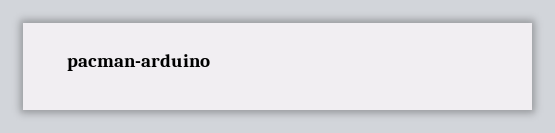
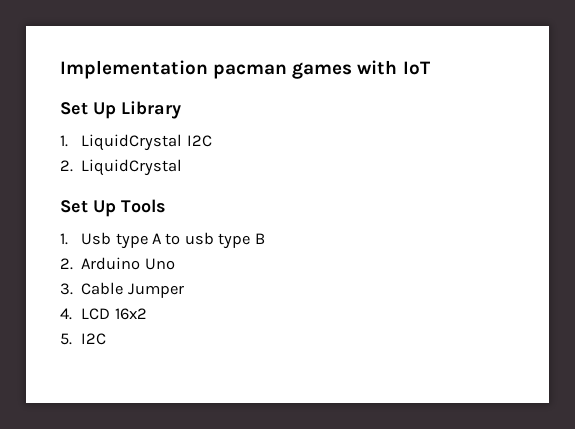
[67,54,210,71] pacman-arduino -> [60,60,430,79] [60,101,181,119] [60,134,212,151] [60,159,183,176] [60,199,166,217] [60,232,265,249] [60,257,175,270] [60,282,184,298] [60,308,147,320] [60,333,107,345] Implementation pacman games with IoT // Set Up Library // 1. LiquidCrystal I2C // 2. LiquidCrystal // Set Up Tools // 1. Usb type A to usb type B // 2. Arduino Uno // 3. Cable Jumper // 4. LCD 16x2 // 5. I2C

